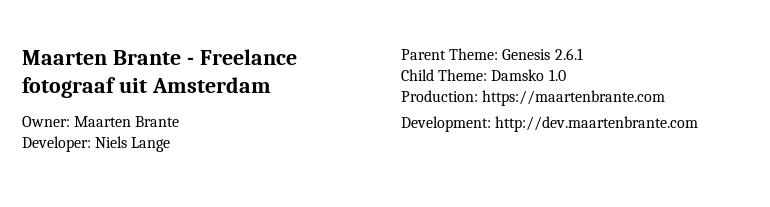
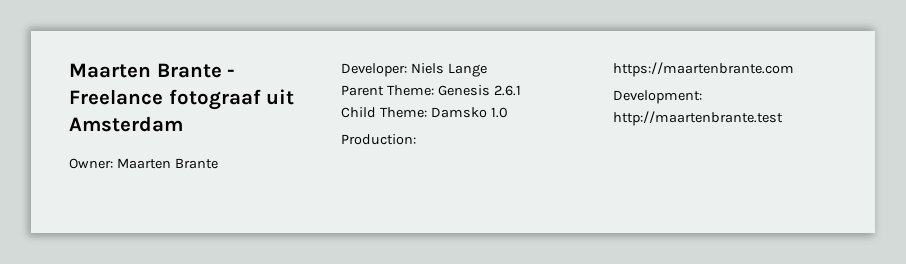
[495,116,699,132] http://dev.maartenbrante.com -> [613,111,783,126] http://maartenbrante.test

